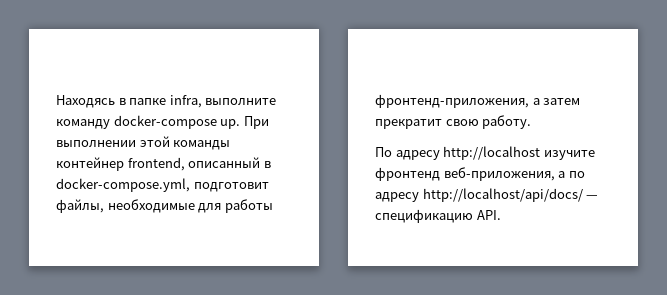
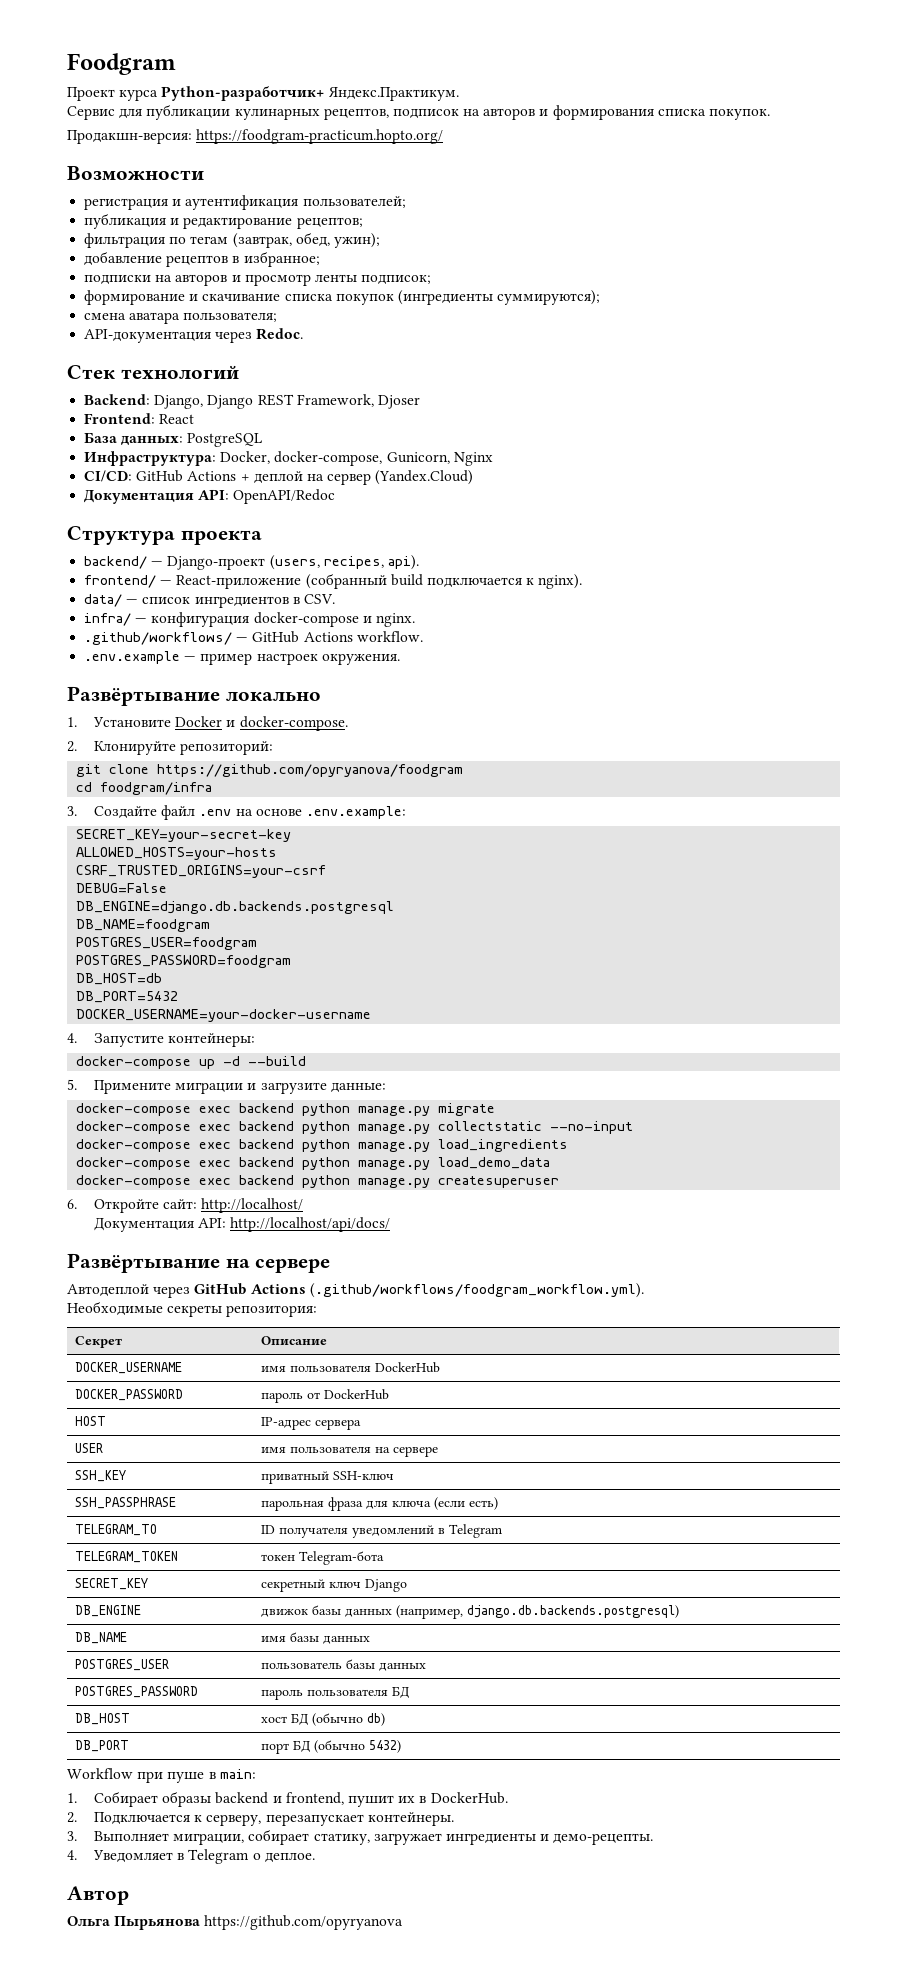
[56,95,277,108] [56,115,269,129] [56,136,231,150] [56,157,271,171] [56,178,269,192] [56,199,273,213] [375,94,581,108] [375,115,532,129] [375,146,595,160] [375,167,585,181] [375,188,599,202] [375,209,501,223] Находясь в папке infra, выполните команду docker-compose up. При выполнении этой команды контейнер frontend, описанный в docker-compose.yml, подготовит файлы, необходимые для работы фронтенд-приложения, а затем прекратит свою работу. // По адресу http://localhost изучите фронтенд веб-приложения, а по адресу http://localhost/api/docs/ — спецификацию API. -> [67,53,176,75] [67,86,459,101] [67,104,771,120] [67,129,444,144] [67,166,204,180] [84,195,406,210] [84,213,363,229] [84,232,380,248] [84,251,320,267] [84,274,432,286] [84,290,601,305] [84,312,278,324] [84,328,304,343] [67,365,239,379] [84,394,420,409] [84,413,195,424] [84,432,263,447] [84,451,493,466] [84,470,474,485] [84,489,336,504] [67,526,262,545] [84,555,419,570] [84,573,583,589] [84,594,335,608] [84,612,415,627] [84,631,423,645] [84,651,400,665] [67,686,321,706] [67,716,348,731] [67,741,274,755] [76,764,464,777] [76,782,213,795] [67,805,407,820] [76,829,292,842] [76,847,278,860] [76,865,327,878] [76,883,168,893] [76,901,395,914] [76,919,211,932] [76,937,258,950] [76,955,292,968] [76,973,163,985] [76,991,179,1003] [76,1009,372,1022] [67,1033,256,1047] [76,1056,307,1069] [67,1079,386,1094] [76,1103,496,1116] [76,1121,634,1134] [76,1139,569,1152] [76,1157,551,1170] [76,1175,560,1188] [67,1198,304,1213] [94,1217,391,1232] [67,1253,331,1273] [67,1283,644,1298] [67,1301,318,1317] [74,1336,122,1348] [260,1336,327,1345] [74,1362,182,1374] [260,1362,440,1373] [74,1389,183,1401] [260,1389,389,1403] [74,1416,106,1426] [260,1417,361,1430] [74,1443,103,1453] [260,1446,438,1457] [74,1470,126,1482] [260,1471,394,1484] [74,1497,176,1509] [260,1497,498,1511] [74,1524,157,1536] [260,1524,502,1538] [74,1551,178,1563] [260,1551,384,1565] [74,1578,148,1590] [260,1579,407,1592] [74,1605,141,1617] [260,1605,679,1619] [74,1632,127,1644] [260,1632,370,1644] [74,1659,169,1671] [260,1659,426,1671] [74,1686,198,1698] [260,1686,409,1700] [74,1713,130,1725] [260,1713,385,1726] [74,1740,129,1752] [260,1740,401,1754] [67,1768,256,1783] [67,1791,508,1807] [67,1812,454,1826] [67,1829,654,1845] [67,1849,315,1864] [67,1886,129,1905] [67,1915,404,1930] Foodgram // Проект курса Python-разработчик+ Яндекс.Практикум. // Сервис для публикации кулинарных рецептов, подписок на авторов и формирования списка покупок. // Продакшн-версия: https://foodgram-practicum.hopto.org/ // Возможности // регистрация и аутентификация пользователей; // публикация и редактирование рецептов; // фильтрация по тегам (завтрак, обед, ужин); // добавление рецептов в избранное; // подписки на авторов и просмотр ленты подписок; // формирование и скачивание списка покупок (ингредиенты суммируются); // смена аватара пользователя; // API-документация через Redoc. // Стек технологий // Backend: Django, Django REST Framework, Djoser // Frontend: React // База данных: PostgreSQL // Инфраструктура: Docker, docker-compose, Gunicorn, Nginx // CI/CD: GitHub Actions + деплой на сервер (Yandex.Cloud) // Документация API: OpenAPI/Redoc // Структура проекта // backend/ — Django-проект (users, recipes, api). // frontend/ — React-приложение (собранный build подключается к nginx). // data/ — список ингредиентов в CSV. // infra/ — конфигурация docker-compose и nginx. // .github/workflows/ — GitHub Actions workflow. // .env.example — пример настроек окружения. // Развёртывание локально // 1. Установите Docker и docker-compose. // 2. Клонируйте репозиторий: // git clone https://github.com/opyryanova/foodgram // cd foodgram/infra // 3. Создайте файл .env на основе .env.example: // SECRET_KEY=your-secret-key // ALLOWED_HOSTS=your-hosts // CSRF_TRUSTED_ORIGINS=your-csrf // DEBUG=False // DB_ENGINE=django.db.backends.postgresql // DB_NAME=foodgram // POSTGRES_USER=foodgram // POSTGRES_PASSWORD=foodgram // DB_HOST=db // DB_PORT=5432 // DOCKER_USERNAME=your-docker-username // 4. Запустите контейнеры: // docker-compose up -d --build // 5. Примените миграции и загрузите данные: // docker-compose exec backend python manage.py migrate // docker-compose exec backend python manage.py collectstatic --no-input // docker-compose exec backend python manage.py load_ingredients // docker-compose exec backend python manage.py load_demo_data // docker-compose exec backend python manage.py createsuperuser // 6. Откройте сайт: http://localhost/ // Документация API: http://localhost/api/docs/ // Развёртывание на сервере // Автодеплой через GitHub Actions (.github/workflows/foodgram_workflow.yml). // Необходимые секреты репозитория: // Секрет | Описание // DOCKER_USERNAME | имя пользователя DockerHub // DOCKER_PASSWORD | пароль от DockerHub // HOST | IP-адрес сервера // USER | имя пользователя на сервере // SSH_KEY | приватный SSH-ключ // SSH_PASSPHRASE | парольная фраза для ключа (если есть) // TELEGRAM_TO | ID получателя уведомлений в Telegram // TELEGRAM_TOKEN | токен Telegram-бота // SECRET_KEY | секретный ключ Django // DB_ENGINE | движок базы данных (например, django.db.backends.postgresql) // DB_NAME | имя базы данных // POSTGRES_USER | пользователь базы данных // POSTGRES_PASSWORD | пароль пользователя БД // DB_HOST | хост БД (обычно db) // DB_PORT | порт БД (обычно 5432) // Workflow при пуше в main: // 1. Собирает образы backend и frontend, пушит их в DockerHub. // 2. Подключается к серверу, перезапускает контейнеры. // 3. Выполняет миграции, собирает статику, загружает ингредиенты и демо-рецепты. // 4. Уведомляет в Telegram о деплое. // Автор // Ольга Пырьянова https://github.com/opyryanova

